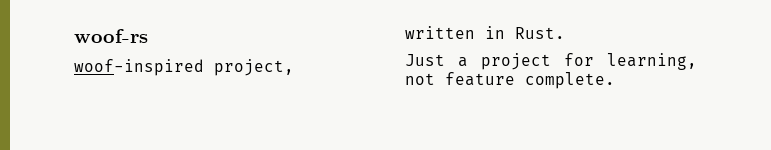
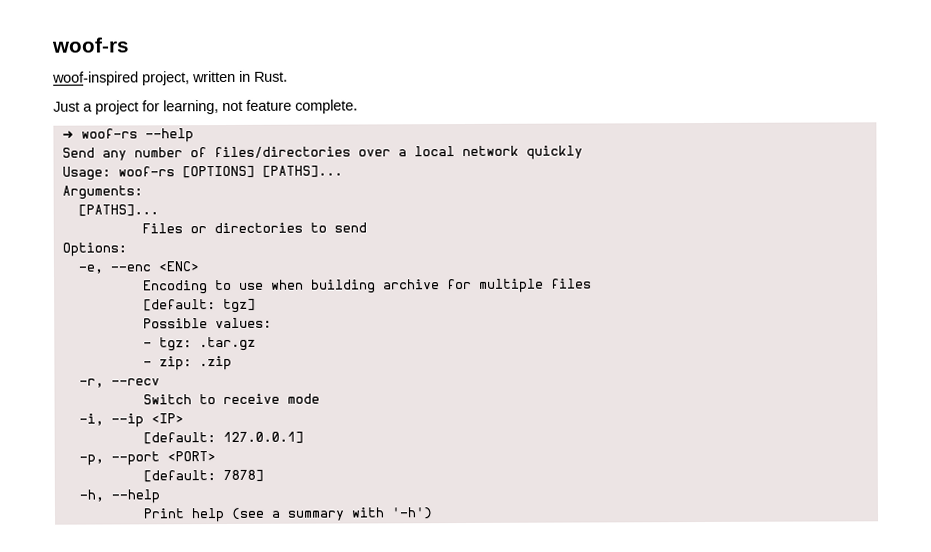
(615, 80) none -> [61,128,194,143] [61,145,583,161] [61,165,343,181] [61,185,143,200] [77,204,159,217] [141,222,367,234] [61,242,127,257] [77,261,199,274] [142,278,592,295] [142,298,256,314] [142,317,272,329] [142,336,256,352] [142,355,232,371] [78,378,160,388] [142,393,320,405] [78,413,184,428] [142,431,304,445] [78,451,216,466] [142,469,264,483] [78,489,160,504] [142,507,433,523] // ➜ woof-rs --help // Send any number of files/directories over a local network quickly // Usage: woof-rs [OPTIONS] [PATHS]... // Arguments: // [PATHS]... // Files or directories to send // Options: // -e, --enc <ENC> // Encoding to use when building archive for multiple files // [default: tgz] // Possible values: // - tgz: .tar.gz // - zip: .zip // -r, --recv // Switch to receive mode // -i, --ip <IP> // [default: 127.0.0.1] // -p, --port <PORT> // [default: 7878] // -h, --help // Print help (see a summary with '-h')

